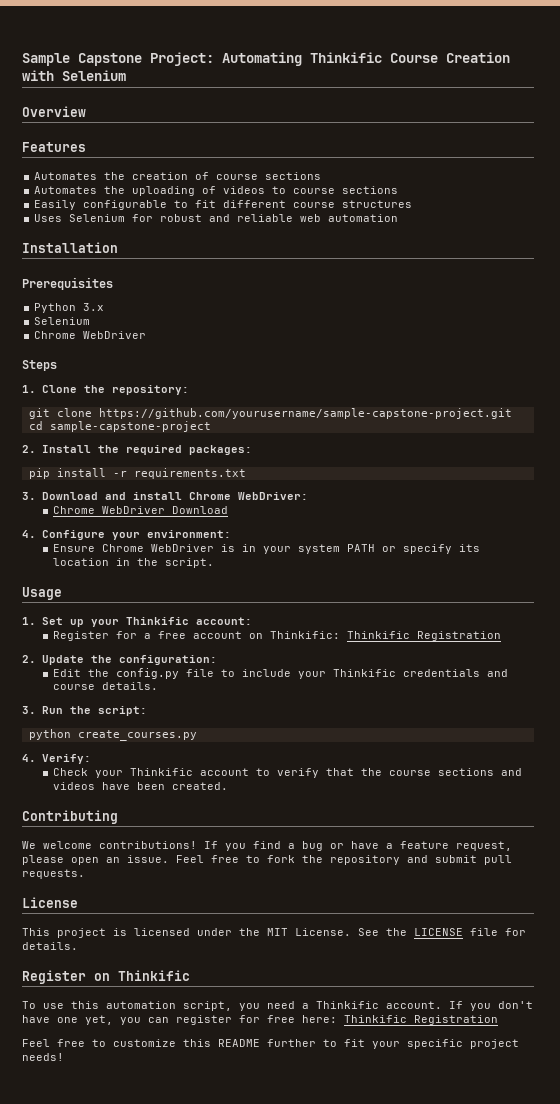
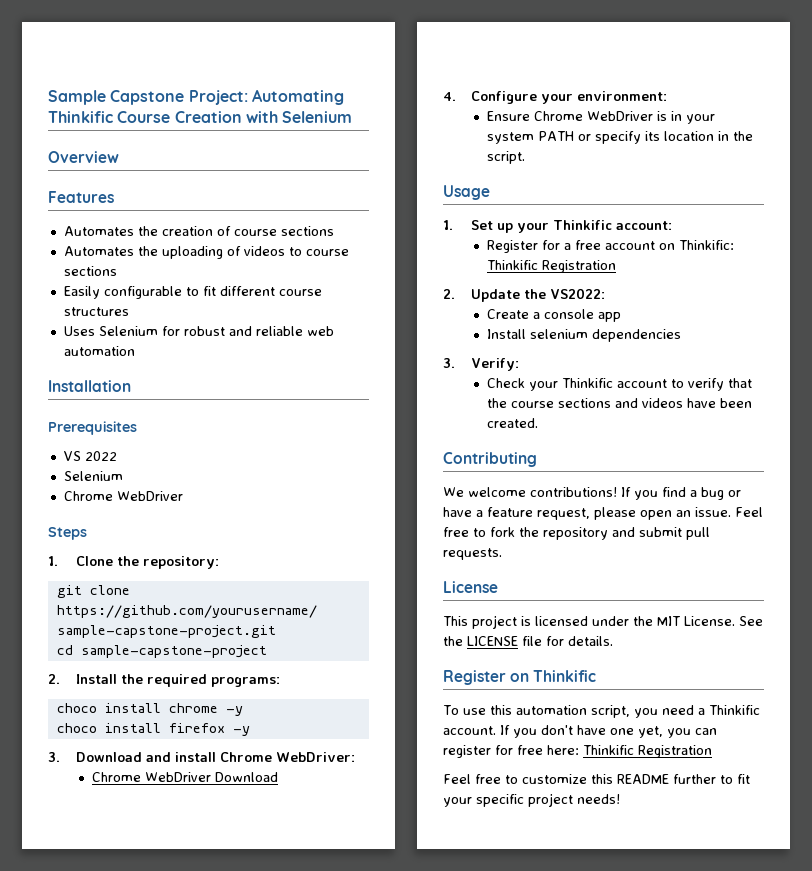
[34,303,105,313] Python 3.x -> [63,451,117,461] VS 2022
[188,445,252,455] [28,468,246,479] packages: // pip install -r requirements.txt -> [210,677,280,687] [56,703,243,716] [56,723,250,736] programs: // choco install chrome -y // choco install firefox -y
[118,655,217,665] [52,668,508,679] [52,682,158,690] [22,706,147,716] [28,729,197,741] [22,754,36,762] configuration: // Edit the config.py file to include your Thinkific credentials and course details. // 3. Run the script: // python create_courses.py // 4. -> [549,288,605,299] [486,309,621,322] [486,329,681,342] [443,358,455,368] VS2022: // Create a console app // Install selenium dependencies // 3.

